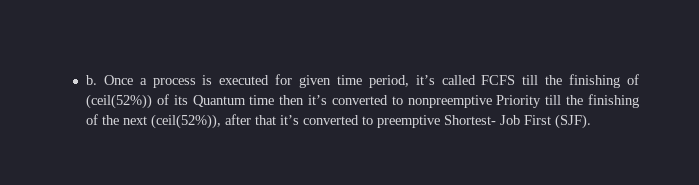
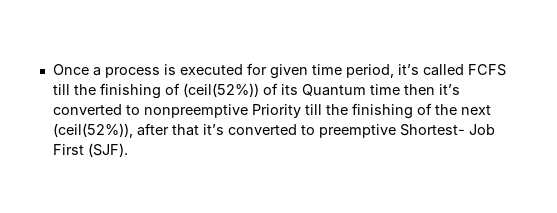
[85,75,97,85] b. -> (52, 69) none

